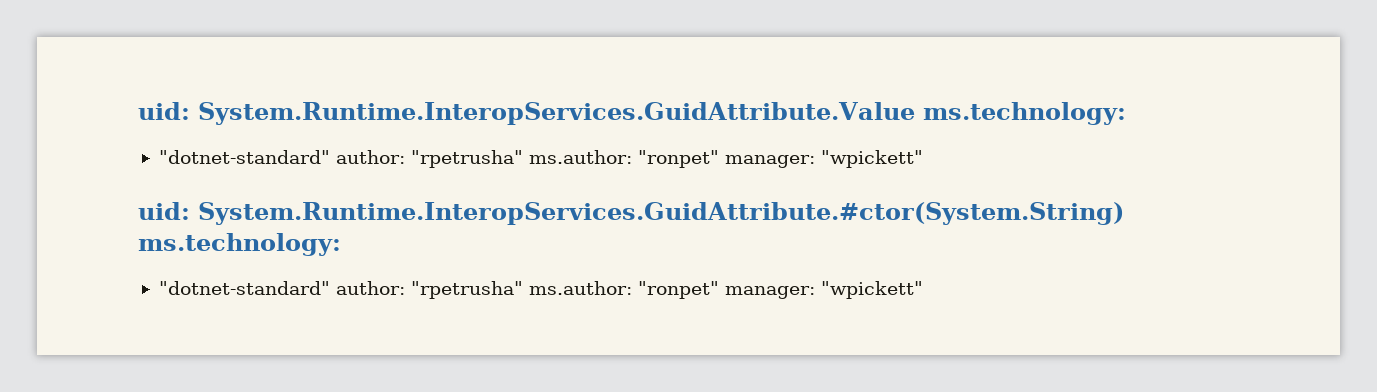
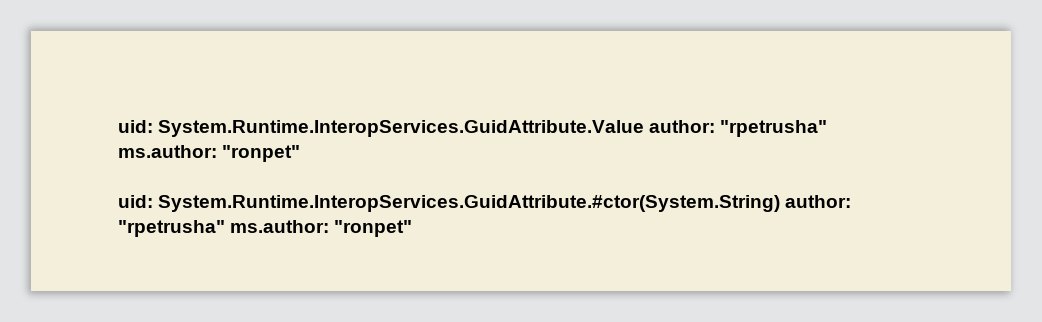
[922,102,1126,125] [158,150,923,168] ms.technology: // "dotnet-standard" author: "rpetrusha" ms.author: "ronpet" manager: "wpickett" -> [649,120,828,137] [118,145,301,162] author: "rpetrusha" ms.author: "ronpet"
[138,233,341,256] [158,281,923,299] ms.technology: // "dotnet-standard" author: "rpetrusha" ms.author: "ronpet" manager: "wpickett" -> [785,195,852,208] [118,220,413,237] author: "rpetrusha" ms.author: "ronpet"

